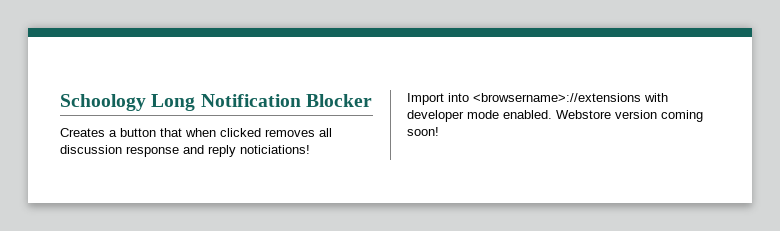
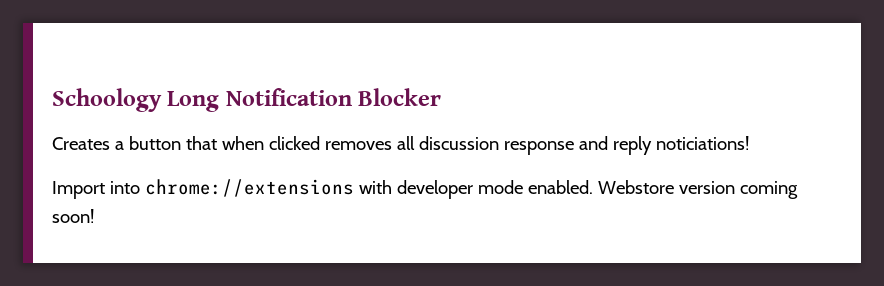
[473,93,641,102] <browsername>://extensions -> [144,179,354,197] chrome://extensions

